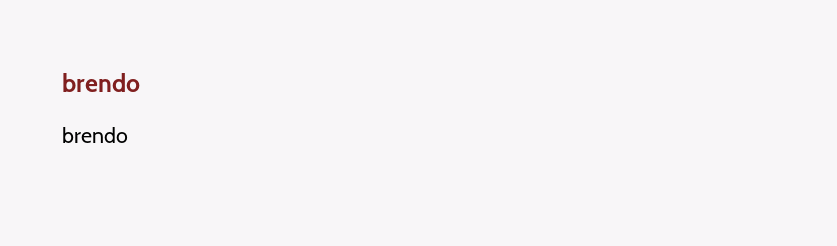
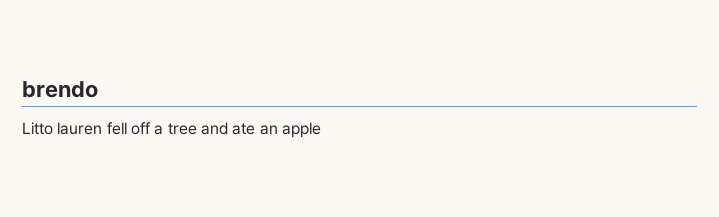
[62,127,128,143] brendo -> [22,122,321,138] Litto lauren fell off a tree and ate an apple

